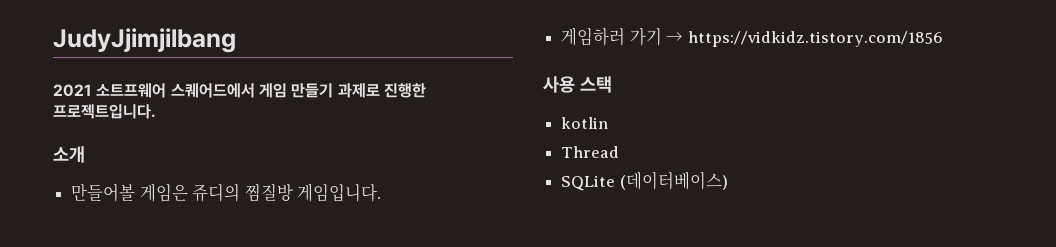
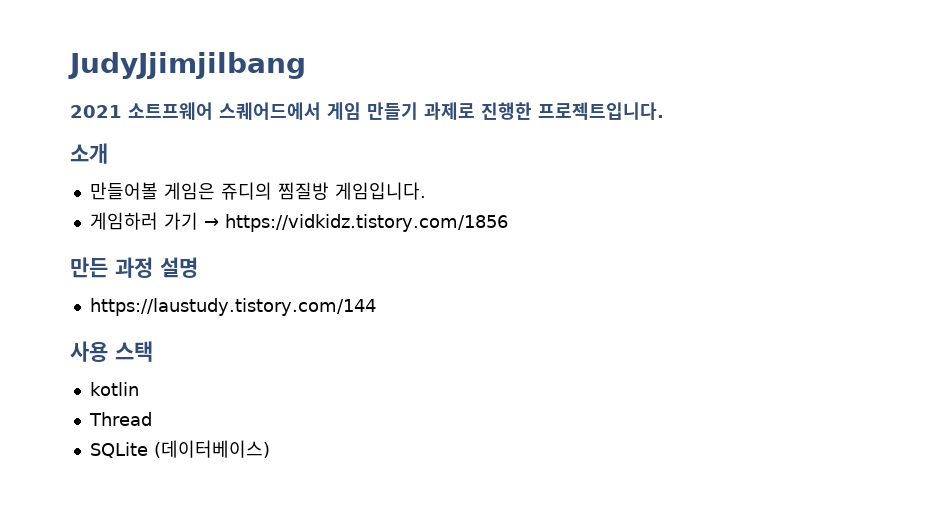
(943, 39) none -> [70,257,198,278] [89,298,376,316] // 만든 과정 설명 // https://laustudy.tistory.com/144

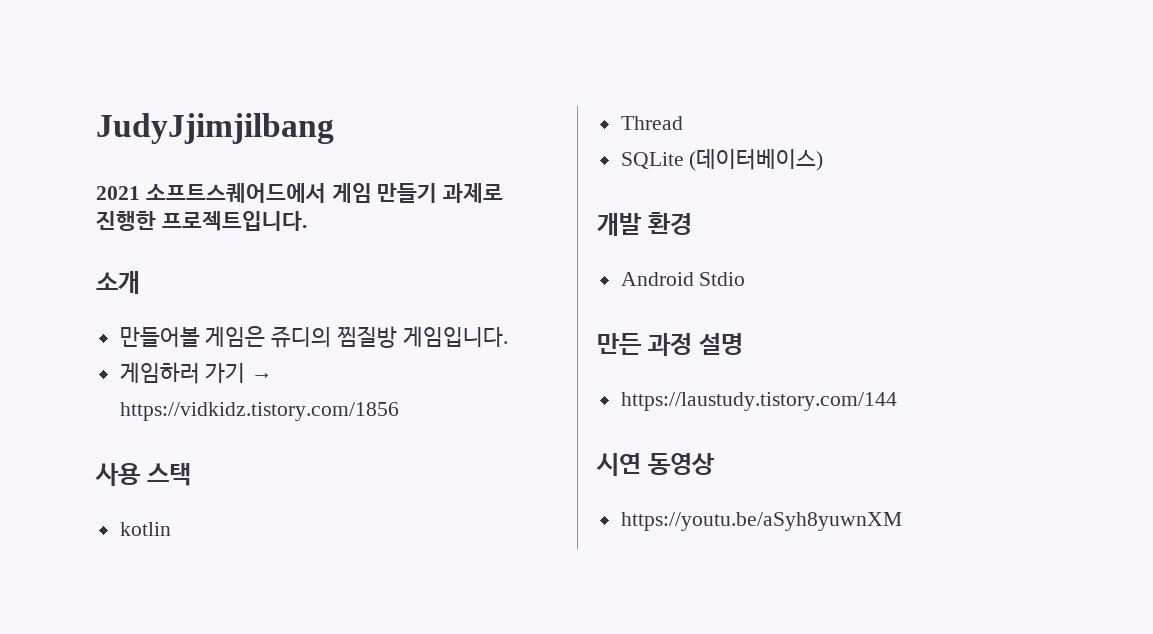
[128,102,321,120] 소트프웨어 스퀘어드에서 -> [145,183,326,203] 소프트스퀘어드에서
[70,257,198,278] [89,298,376,316] // 만든 과정 설명 // https://laustudy.tistory.com/144 -> (399, 411) none
(270, 449) none -> [597,212,692,236] [620,272,746,286] [597,333,743,356] [620,392,897,411] [596,453,715,476] [620,512,902,531] // 개발 환경 // Android Stdio // 만든 과정 설명 // https://laustudy.tistory.com/144 // 시연 동영상 // https://youtu.be/aSyh8yuwnXM

